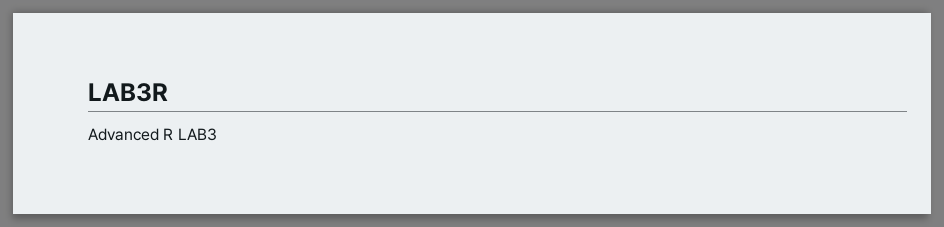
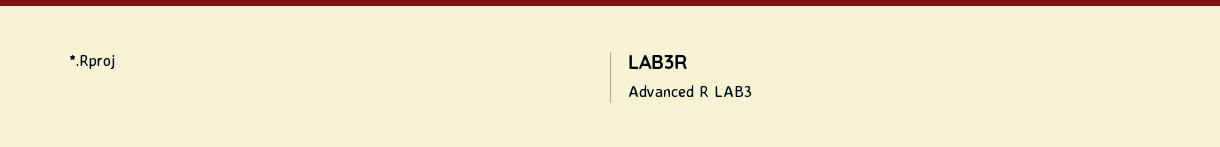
(88, 92) none -> [69,54,115,69] *.Rproj //

